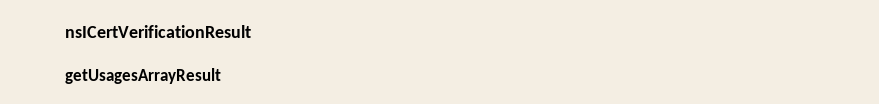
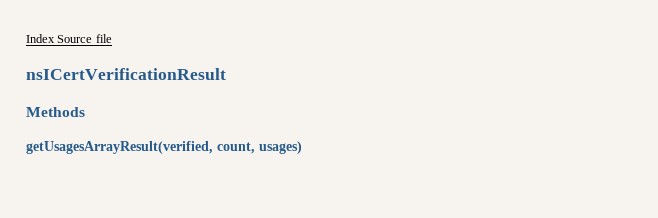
[65,25,251,38] [65,68,221,84] nsICertVerificationResult // getUsagesArrayResult -> [26,34,112,43] [26,68,226,80] [26,107,85,117] [26,141,302,154] Index Source file // nsICertVerificationResult // Methods // getUsagesArrayResult(verified, count, usages)

